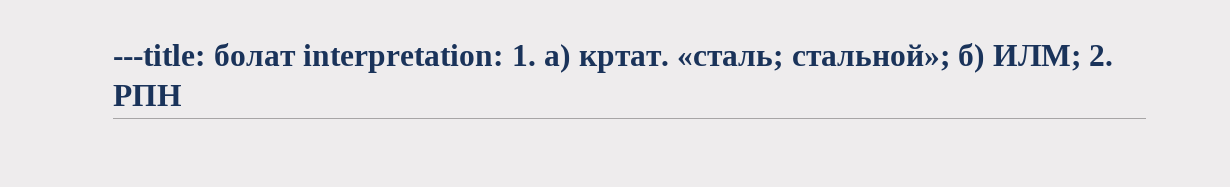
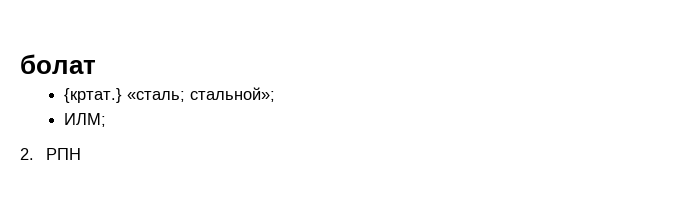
[113,44,205,66] ---title: -> (20, 64) none
[303,44,669,73] interpretation: 1. а) кртат. -> [64,88,123,103] // {кртат.}
[958,43,985,73] б) -> (276, 94) //
(1081, 58) none -> (107, 120) //

